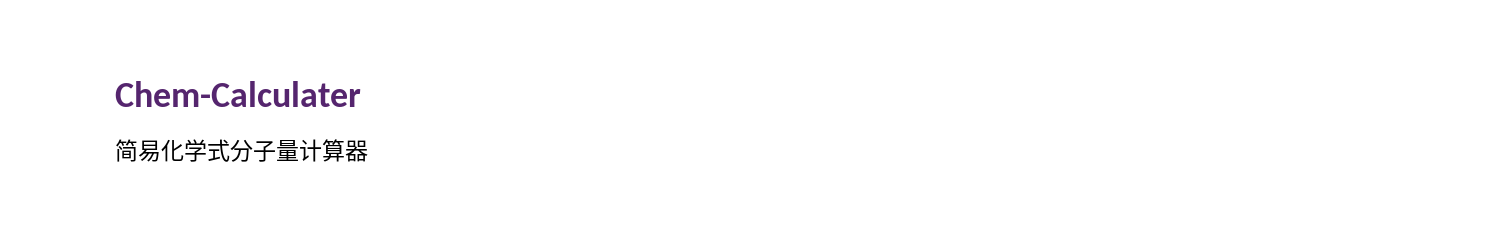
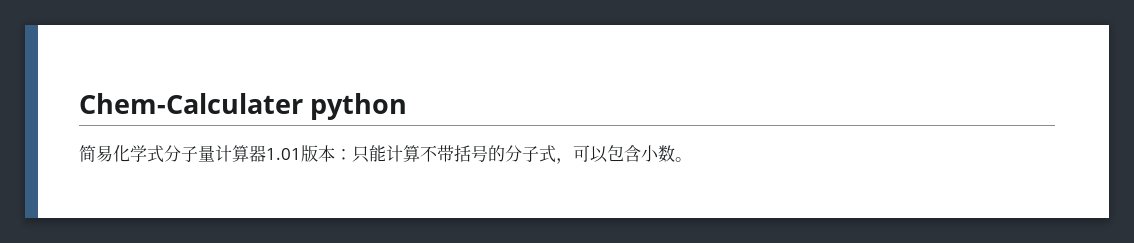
(361, 94) none -> [310,93,408,120] python
(368, 151) none -> [266,145,692,164] 1.01版本：只能计算不带括号的分子式，可以包含小数。

